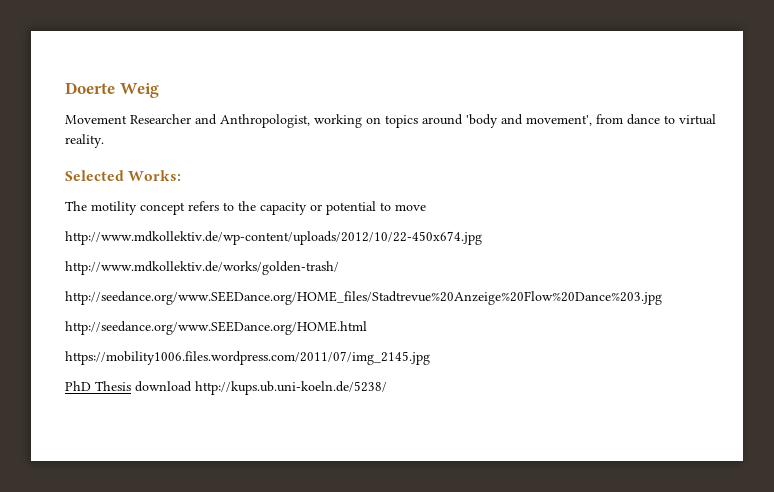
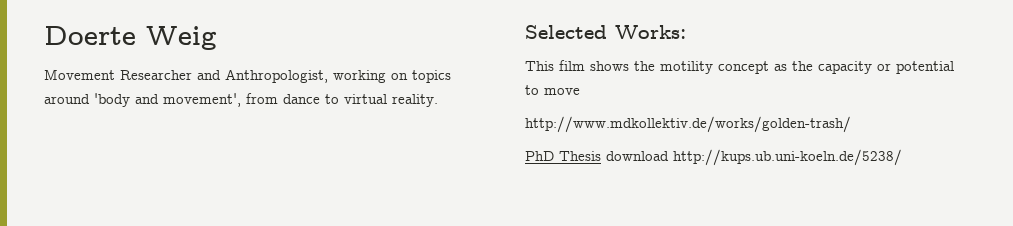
[65,201,234,215] The motility concept refers to -> [525,60,787,74] This film shows the motility concept as
[65,231,482,245] // http://www.mdkollektiv.de/wp-content/uploads/2012/10/22-450x674.jpg -> (580, 91) none
[65,291,662,305] [65,321,367,335] [65,351,430,365] // http://seedance.org/www.SEEDance.org/HOME_files/Stadtrevue%20Anzeige%20Flow%20Dance%203.jpg // http://seedance.org/www.SEEDance.org/HOME.html // https://mobility1006.files.wordpress.com/2011/07/img_2145.jpg -> (851, 124) none

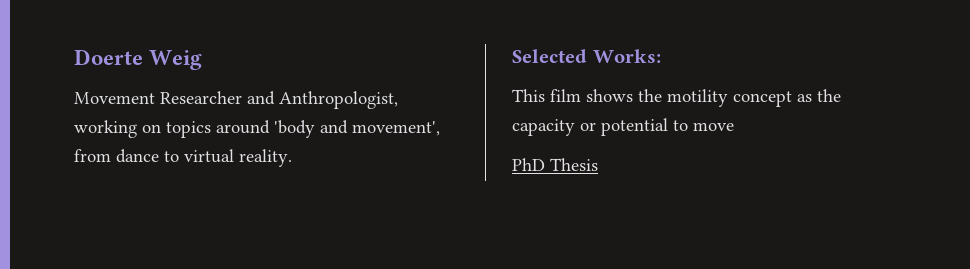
[525,116,851,133] // http://www.mdkollektiv.de/works/golden-trash/ -> (734, 126) none
[606,149,902,166] download http://kups.ub.uni-koeln.de/5238/ -> (598, 164) none

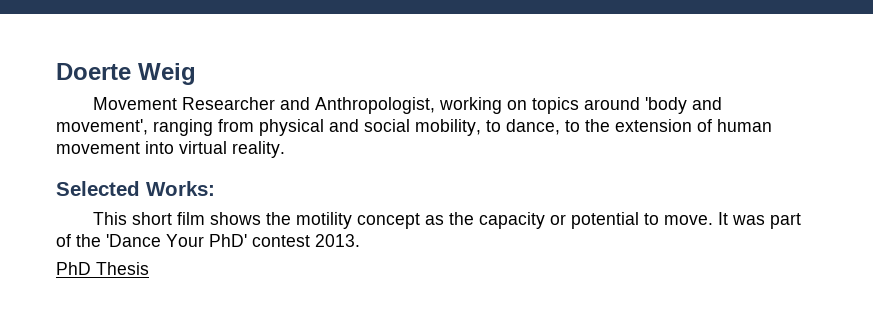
[74,149,179,163] from dance to -> [153,119,772,136] [56,141,174,154] ranging from physical and social mobility, to dance, to the extension of human movement into
(545, 95) none -> [132,212,173,225] short
[693,122,734,131] move -> [664,212,802,229] [56,234,360,247] move. It was part of the 'Dance Your PhD' contest 2013.

